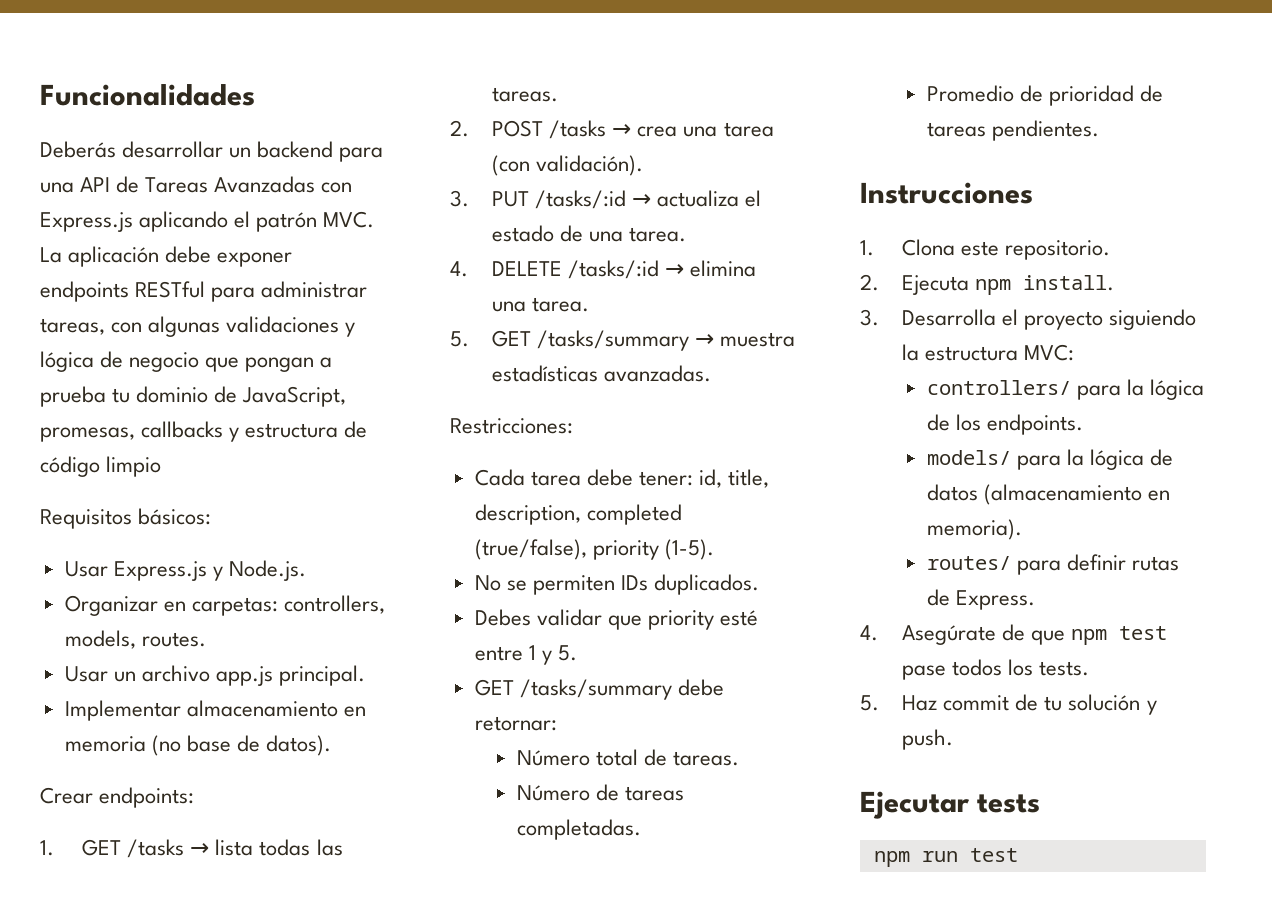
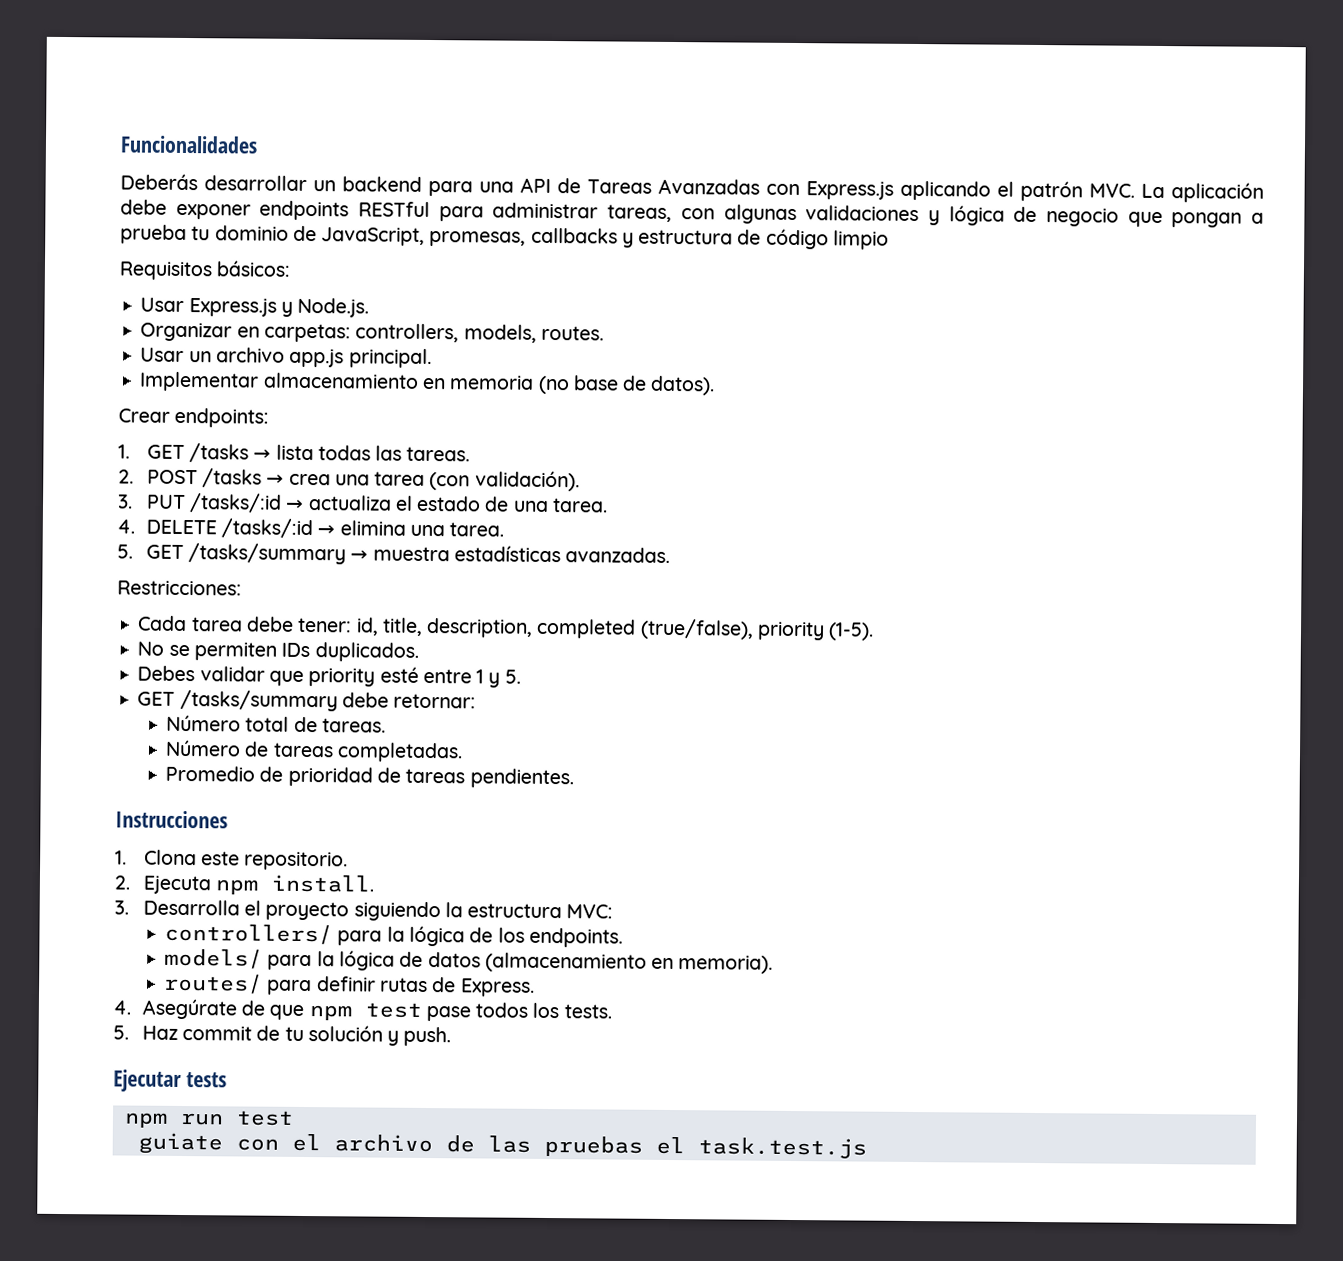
(1018, 855) none -> [137,1132,867,1159] // guiate con el archivo de las pruebas el task.test.js

